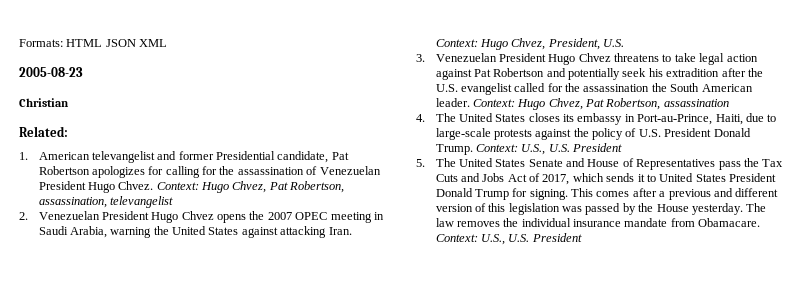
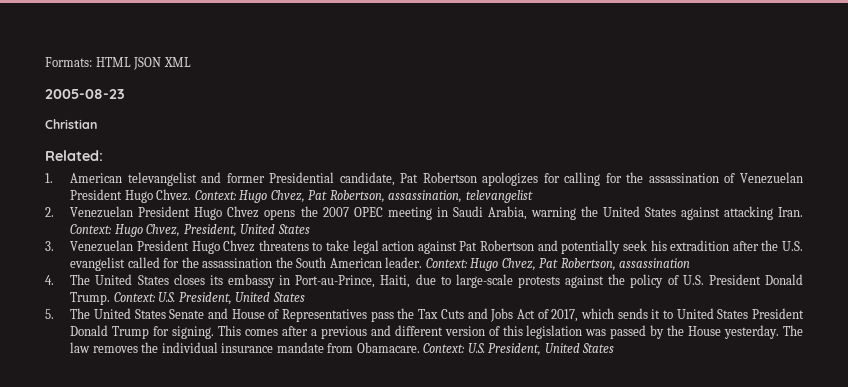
[603,39,625,47] U.S. -> [240,224,310,234] United States
[521,143,623,155] U.S., U.S. President -> [158,292,305,305] U.S. President, United States
[480,233,582,245] U.S., U.S. President -> [467,343,615,356] U.S. President, United States

